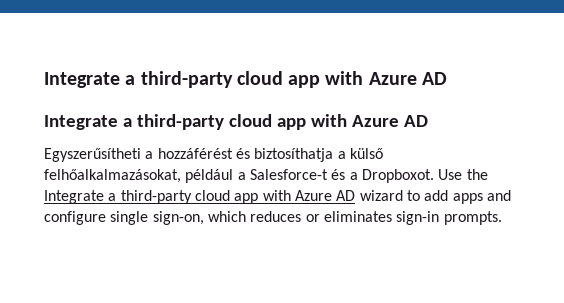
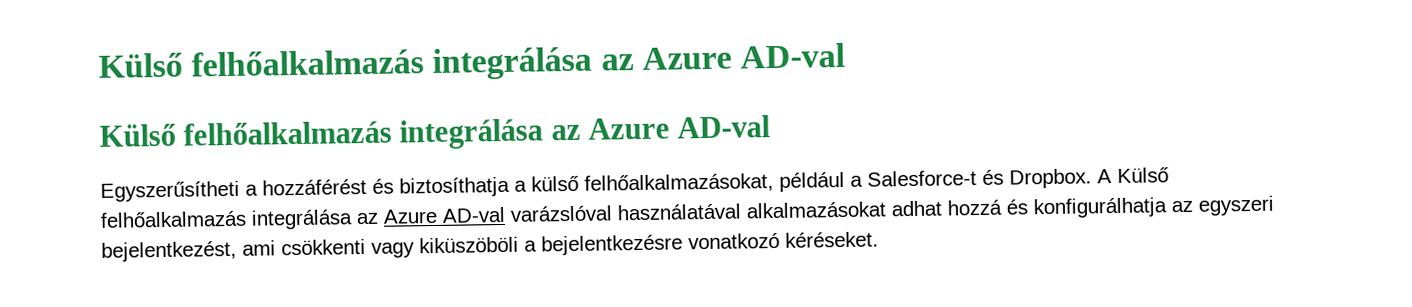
[44,71,447,88] [44,114,428,130] Integrate a third-party cloud app with Azure AD // Integrate a third-party cloud app with Azure AD -> [98,42,845,80] [99,115,771,150] Külső felhőalkalmazás integrálása az Azure AD-val // Külső felhőalkalmazás integrálása az Azure AD-val
[349,169,488,183] [44,190,511,204] [44,211,502,225] a Dropboxot. Use the Integrate a third-party cloud app with Azure AD wizard to add apps and configure single sign-on, which reduces or eliminates sign-in prompts. -> [1009,167,1169,189] [100,195,1274,230] [101,231,879,262] Dropbox. A Külső felhőalkalmazás integrálása az Azure AD-val varázslóval használatával alkalmazásokat adhat hozzá és konfigurálhatja az egyszeri bejelentkezést, ami csökkenti vagy kiküszöböli a bejelentkezésre vonatkozó kéréseket.

